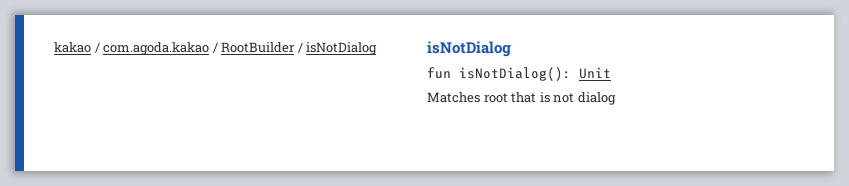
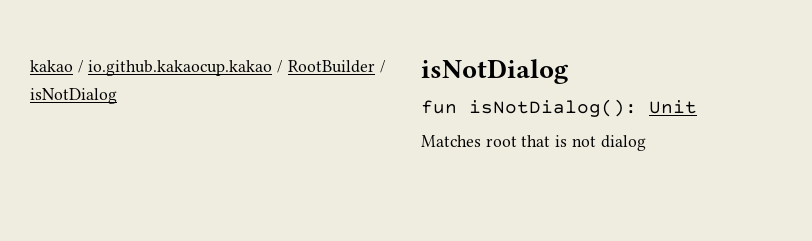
[103,42,210,55] com.agoda.kakao -> [88,60,273,76] io.github.kakaocup.kakao

